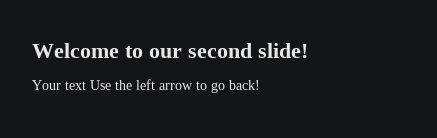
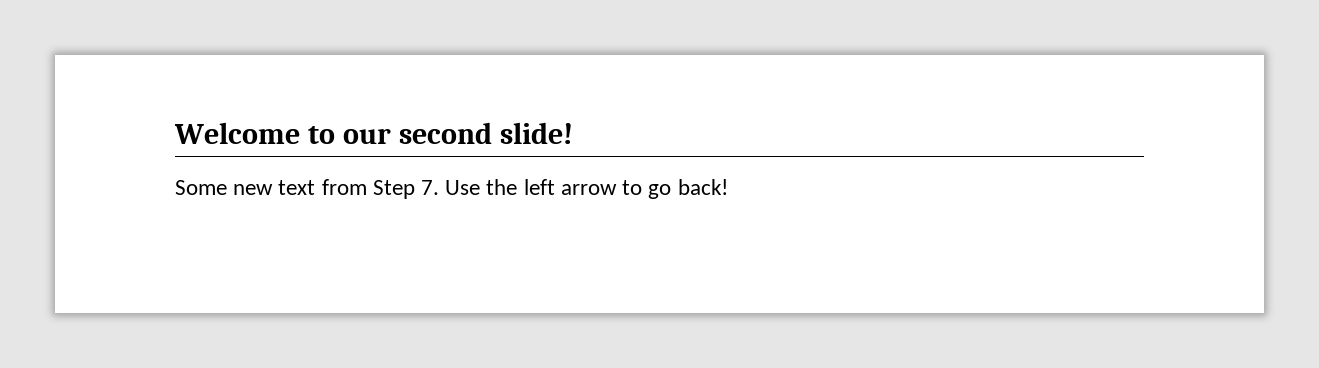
[32,80,86,90] Your text -> [175,179,440,199] Some new text from Step 7.

